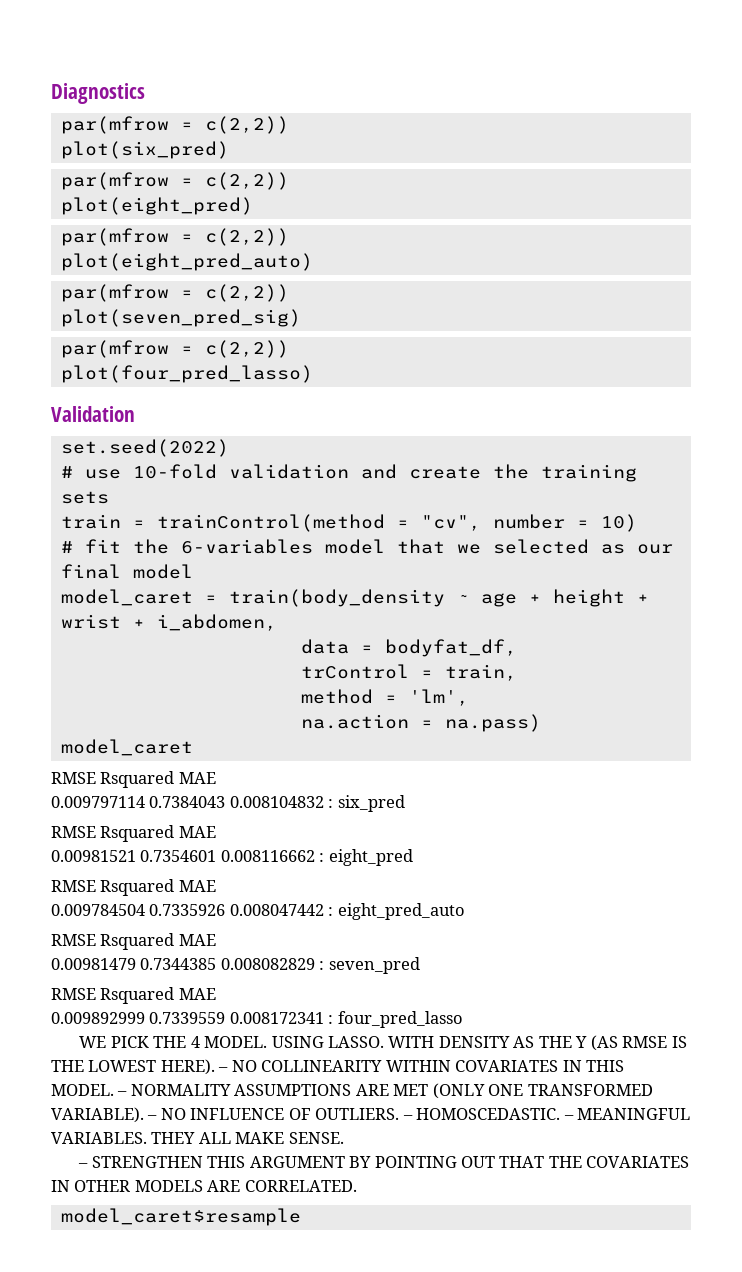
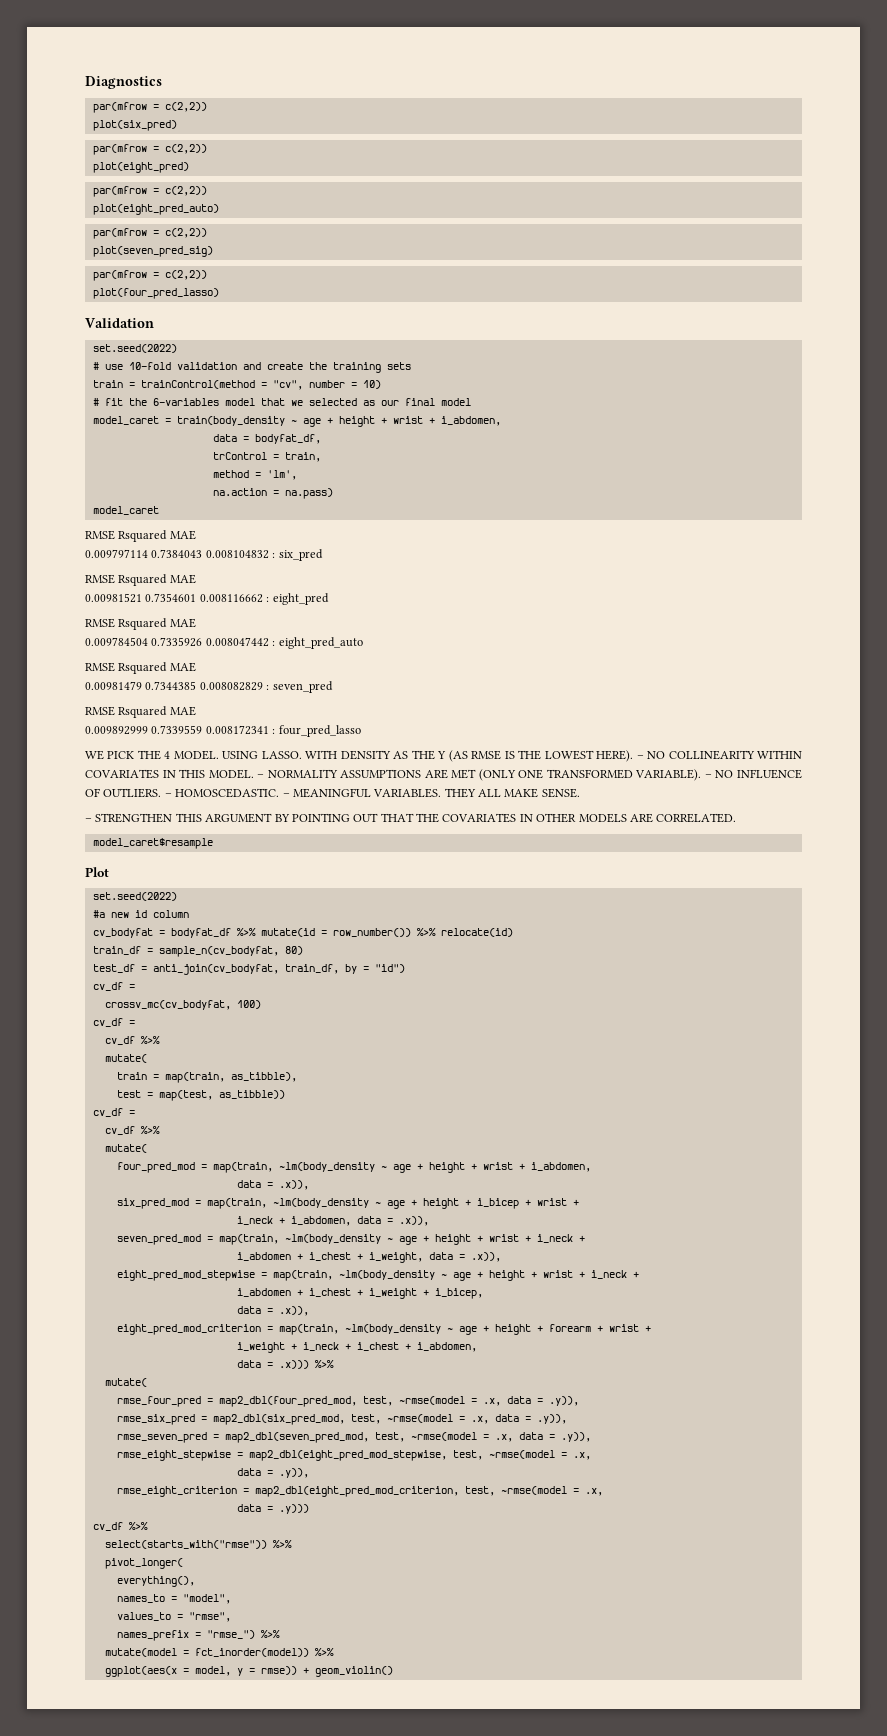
(301, 1217) none -> [85,867,109,877] [92,892,177,901] [92,910,189,918] [92,928,513,938] [92,946,303,957] [92,964,405,975] [92,982,135,991] [104,1000,261,1010] [92,1018,135,1027] [104,1036,160,1045] [104,1054,147,1063] [116,1072,297,1083] [116,1090,285,1101] [92,1108,135,1117] [104,1126,160,1135] [104,1144,147,1153] [116,1162,591,1173] [236,1180,309,1190] [116,1198,579,1209] [236,1216,429,1226] [116,1234,585,1245] [236,1252,501,1263] [116,1270,639,1281] [236,1288,483,1299] [236,1306,309,1316] [116,1324,651,1335] [236,1342,477,1353] [236,1360,334,1369] [104,1378,147,1387] [116,1396,579,1407] [116,1414,567,1425] [116,1432,591,1443] [116,1450,591,1461] [236,1468,309,1478] [116,1486,603,1497] [236,1504,309,1514] [92,1522,148,1531] [104,1540,292,1549] [104,1558,183,1569] [116,1576,195,1587] [116,1594,231,1604] [116,1612,231,1622] [116,1630,280,1641] [104,1648,334,1657] [104,1666,393,1677] // Plot // set.seed(2022) // #a new id column // cv_bodyfat = bodyfat_df %>% mutate(id = row_number()) %>% relocate(id) // train_df = sample_n(cv_bodyfat, 80) // test_df = anti_join(cv_bodyfat, train_df, by = "id") // cv_df = // crossv_mc(cv_bodyfat, 100) // cv_df = // cv_df %>% // mutate( // train = map(train, as_tibble), // test = map(test, as_tibble)) // cv_df = // cv_df %>% // mutate( // four_pred_mod = map(train, ~lm(body_density ~ age + height + wrist + i_abdomen, // data = .x)), // six_pred_mod = map(train, ~lm(body_density ~ age + height + i_bicep + wrist + // i_neck + i_abdomen, data = .x)), // seven_pred_mod = map(train, ~lm(body_density ~ age + height + wrist + i_neck + // i_abdomen + i_chest + i_weight, data = .x)), // eight_pred_mod_stepwise = map(train, ~lm(body_density ~ age + height + wrist + i_neck + // i_abdomen + i_chest + i_weight + i_bicep, // data = .x)), // eight_pred_mod_criterion = map(train, ~lm(body_density ~ age + height + forearm + wrist + // i_weight + i_neck + i_chest + i_abdomen, // data = .x))) %>% // mutate( // rmse_four_pred = map2_dbl(four_pred_mod, test, ~rmse(model = .x, data = .y)), // rmse_six_pred = map2_dbl(six_pred_mod, test, ~rmse(model = .x, data = .y)), // rmse_seven_pred = map2_dbl(seven_pred_mod, test, ~rmse(model = .x, data = .y)), // rmse_eight_stepwise = map2_dbl(eight_pred_mod_stepwise, test, ~rmse(model = .x, // data = .y)), // rmse_eight_criterion = map2_dbl(eight_pred_mod_criterion, test, ~rmse(model = .x, // data = .y))) // cv_df %>% // select(starts_with("rmse")) %>% // pivot_longer( // everything(), // names_to = "model", // values_to = "rmse", // names_prefix = "rmse_") %>% // mutate(model = fct_inorder(model)) %>% // ggplot(aes(x = model, y = rmse)) + geom_violin()

